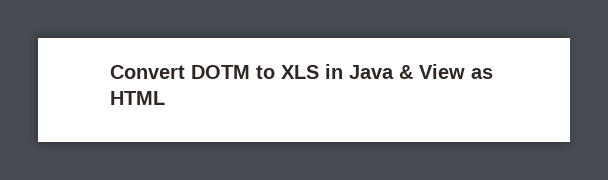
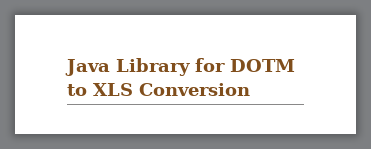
[110,64,493,79] [110,91,165,105] Convert DOTM to XLS in Java & View as HTML -> [65,58,295,76] [67,83,250,96] Java Library for DOTM to XLS Conversion

